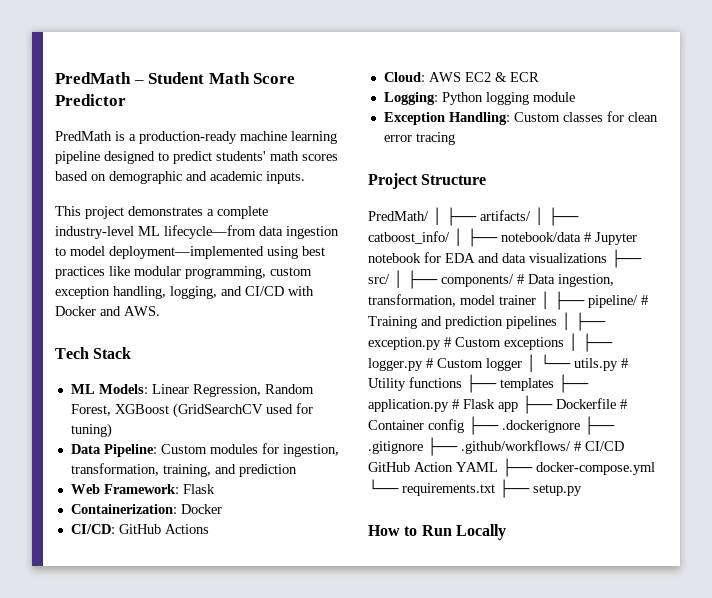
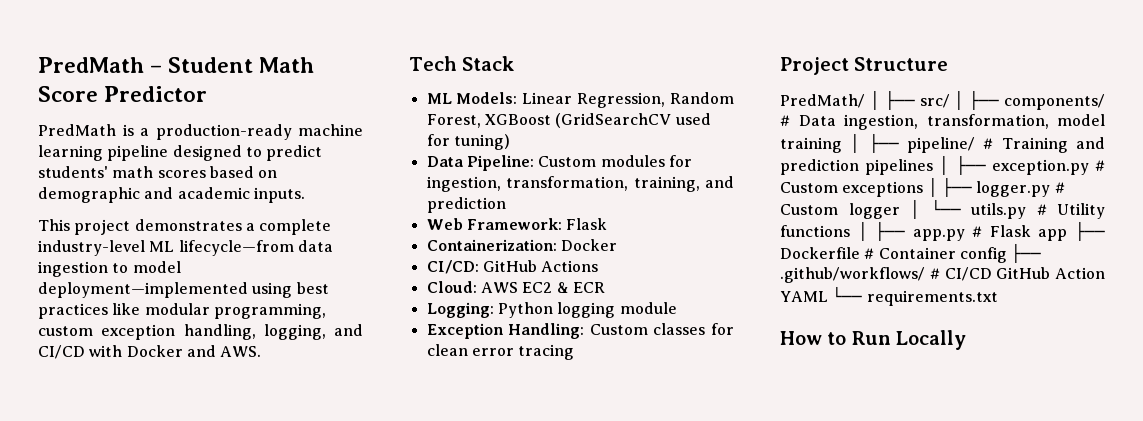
[480,207,579,226] [368,228,637,247] [368,249,642,268] artifacts/ │ ├── catboost_info/ │ ├── notebook/data # Jupyter notebook for EDA and data visualizations ├── -> (915, 100) none
[499,295,536,305] trainer -> [780,137,842,153] training
[466,374,589,393] [368,399,449,412] ├── templates ├── application.py -> [857,221,965,241] │ ├── app.py
[502,416,615,435] [368,437,458,456] .dockerignore ├── .gitignore ├── -> (1042, 253) none
[502,458,655,477] ├── docker-compose.yml -> (828, 296) none
[499,479,582,498] ├── setup.py -> (998, 298) none

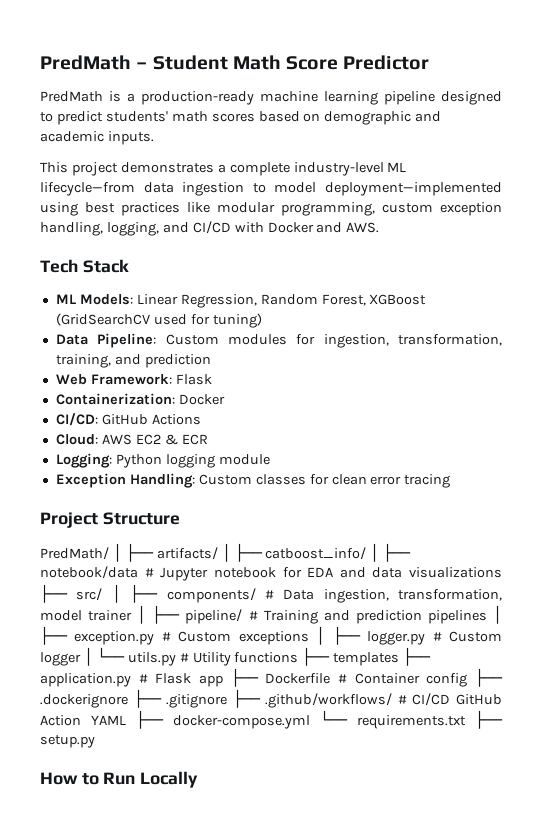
(915, 100) none -> [156,543,412,562] [40,566,502,581] [40,584,68,603] artifacts/ │ ├── catboost_info/ │ ├── notebook/data # Jupyter notebook for EDA and data visualizations ├──
[780,137,842,153] training -> [88,610,133,621] trainer
[857,221,965,241] │ ├── app.py -> [302,647,432,666] [40,673,131,687] ├── templates ├── application.py
(1042, 253) none -> [40,689,261,708] .dockerignore ├── .gitignore ├──
(828, 296) none -> [136,710,310,729] ├── docker-compose.yml
(998, 298) none -> [475,710,503,729] [40,735,95,748] ├── setup.py

